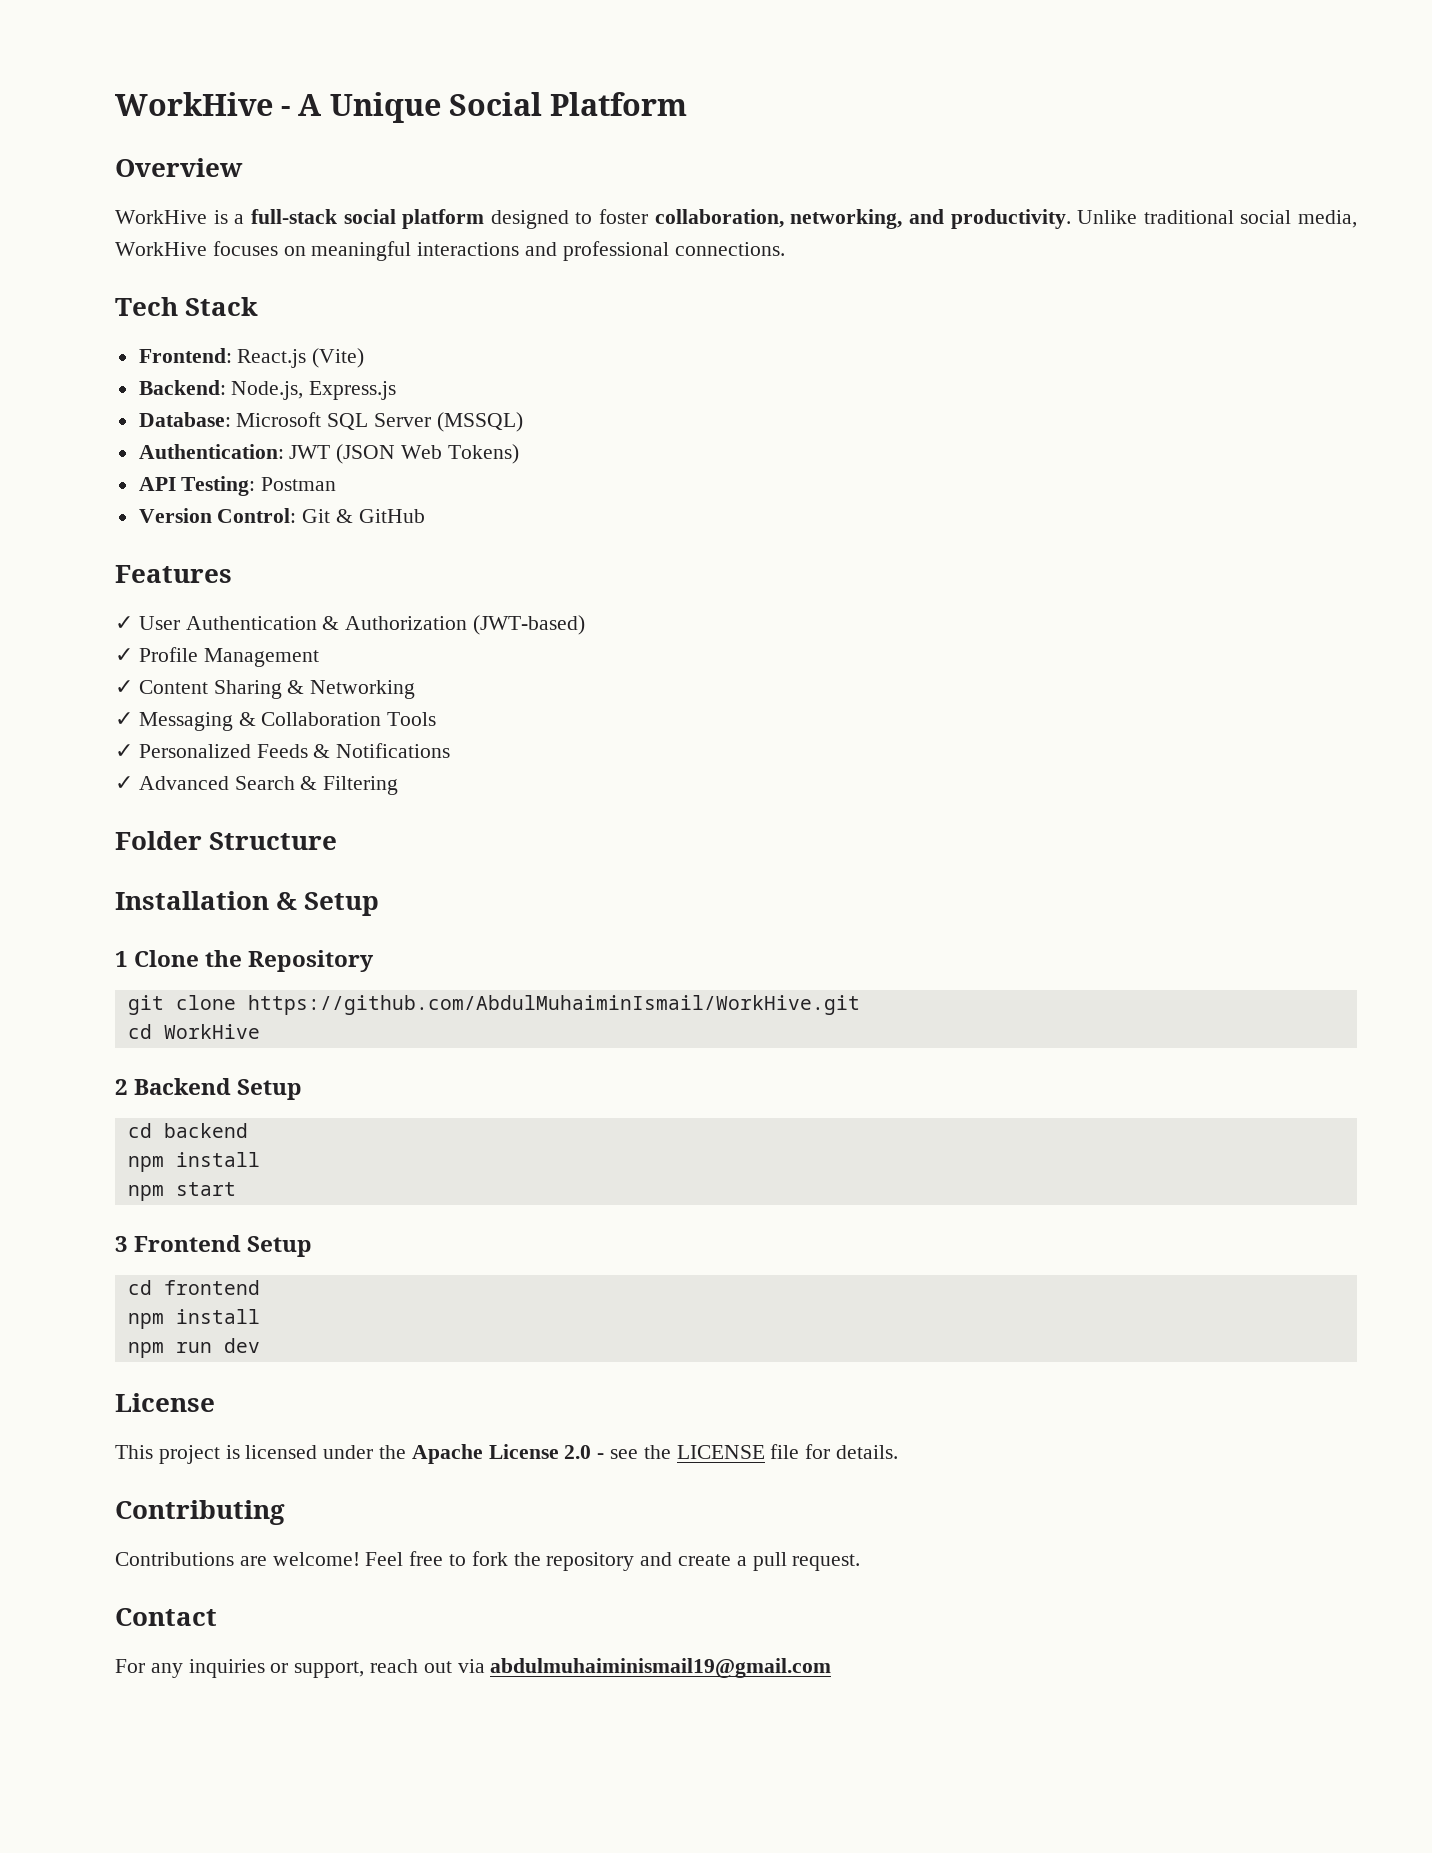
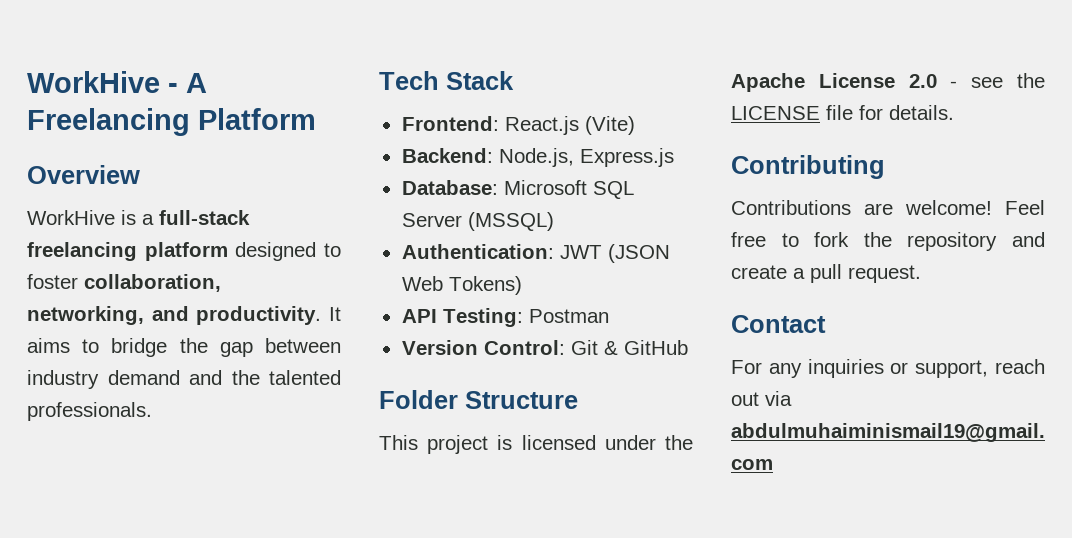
[329,92,542,123] Unique Social -> [27,108,190,136] Freelancing
[343,209,396,224] social -> [27,242,137,261] freelancing
[1077,210,1357,228] [115,241,785,261] Unlike traditional social media, WorkHive focuses on meaningful interactions and professional connections. -> [329,307,342,321] [27,338,341,357] [27,370,341,389] [27,402,152,421] It aims to bridge the gap between industry demand and the talented professionals.
[115,565,232,583] [115,615,586,635] [115,647,319,667] [115,680,416,699] [115,712,437,731] [115,743,451,758] [115,776,399,795] [115,831,338,850] [115,891,380,916] [115,950,375,972] [127,995,860,1015] [127,1024,260,1039] [115,1078,303,1100] [127,1123,248,1138] [127,1152,260,1172] [127,1182,236,1201] [115,1235,313,1257] [127,1280,260,1295] [127,1309,260,1329] [127,1338,260,1358] [115,1393,215,1412] Features // ✓ User Authentication & Authorization (JWT-based) // ✓ Profile Management // ✓ Content Sharing & Networking // ✓ Messaging & Collaboration Tools // ✓ Personalized Feeds & Notifications // ✓ Advanced Search & Filtering // Folder Structure // Installation & Setup // 1 Clone the Repository // git clone https://github.com/AbdulMuhaiminIsmail/WorkHive.git // cd WorkHive // 2 Backend Setup // cd backend // npm install // npm start // 3 Frontend Setup // cd frontend // npm install // npm run dev // License -> [379,390,578,409] Folder Structure

